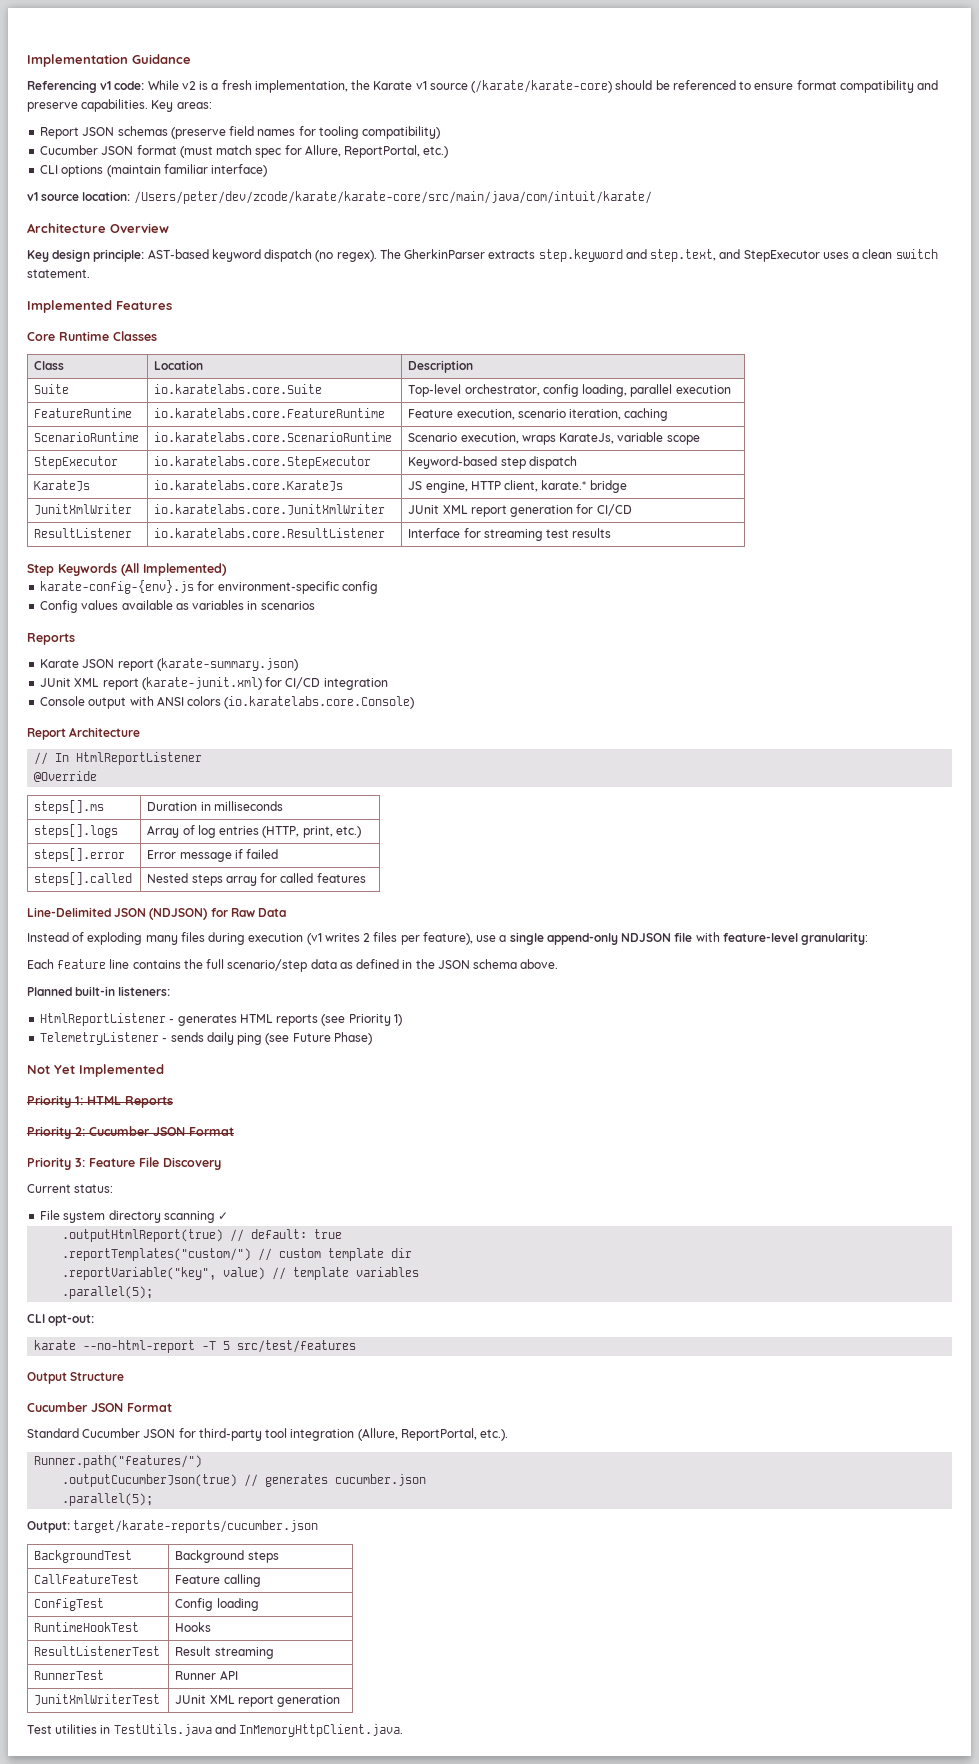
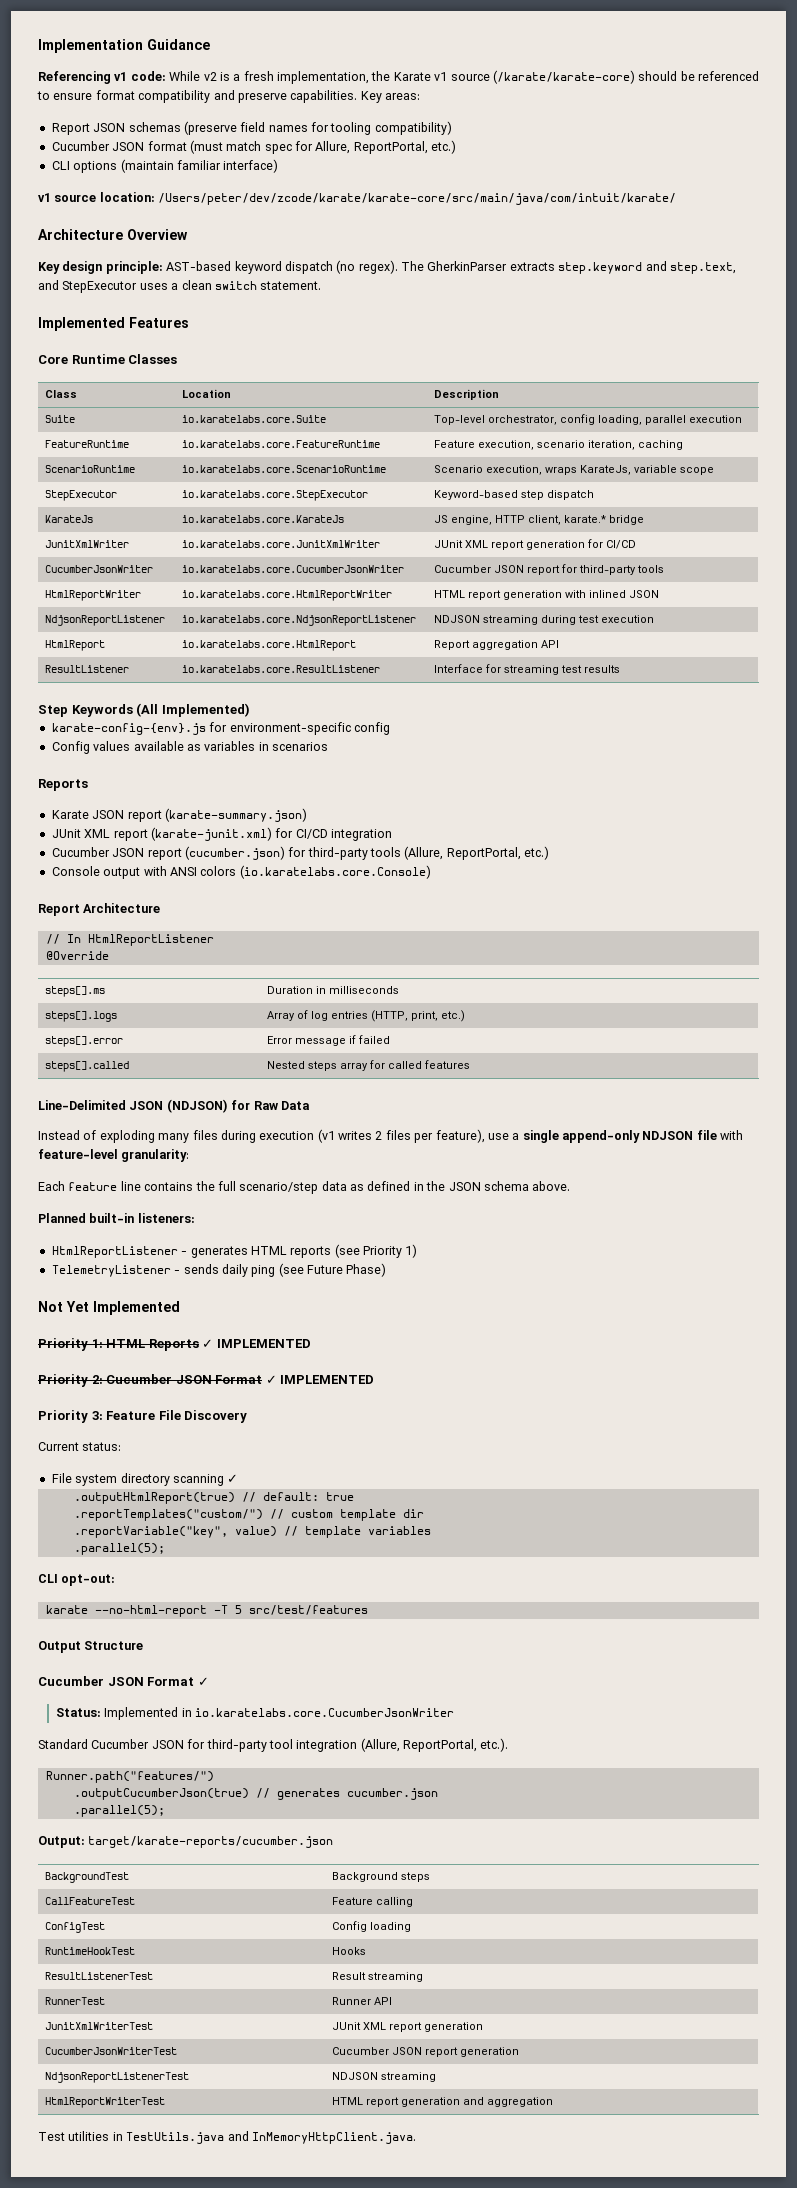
(632, 510) none -> [45,565,154,573] [182,565,405,573] [434,564,665,575] [45,590,142,601] [182,590,393,601] [434,590,660,600] [45,615,166,626] [182,615,417,626] [434,615,655,625] [45,640,106,651] [182,640,357,651] [434,640,560,650] // CucumberJsonWriter | io.karatelabs.core.CucumberJsonWriter | Cucumber JSON report for third-party tools // HtmlReportWriter | io.karatelabs.core.HtmlReportWriter | HTML report generation with inlined JSON // NdjsonReportListener | io.karatelabs.core.NdjsonReportListener | NDJSON streaming during test execution // HtmlReport | io.karatelabs.core.HtmlReport | Report aggregation API
(388, 684) none -> [51,846,550,860] // Cucumber JSON report (cucumber.json) for third-party tools (Allure, ReportPortal, etc.)
(173, 1102) none -> [202,1339,311,1348] ✓ IMPLEMENTED
(234, 1131) none -> [265,1375,375,1384] ✓ IMPLEMENTED
(172, 1407) none -> [197,1677,209,1686] [55,1707,454,1720] ✓ // Status: Implemented in io.karatelabs.core.CucumberJsonWriter
(341, 1701) none -> [45,2047,178,2055] [332,2047,520,2057] [45,2072,190,2083] [332,2072,437,2082] [45,2097,166,2108] [332,2097,554,2107] // CucumberJsonWriterTest | Cucumber JSON report generation // NdjsonReportListenerTest | NDJSON streaming // HtmlReportWriterTest | HTML report generation and aggregation

